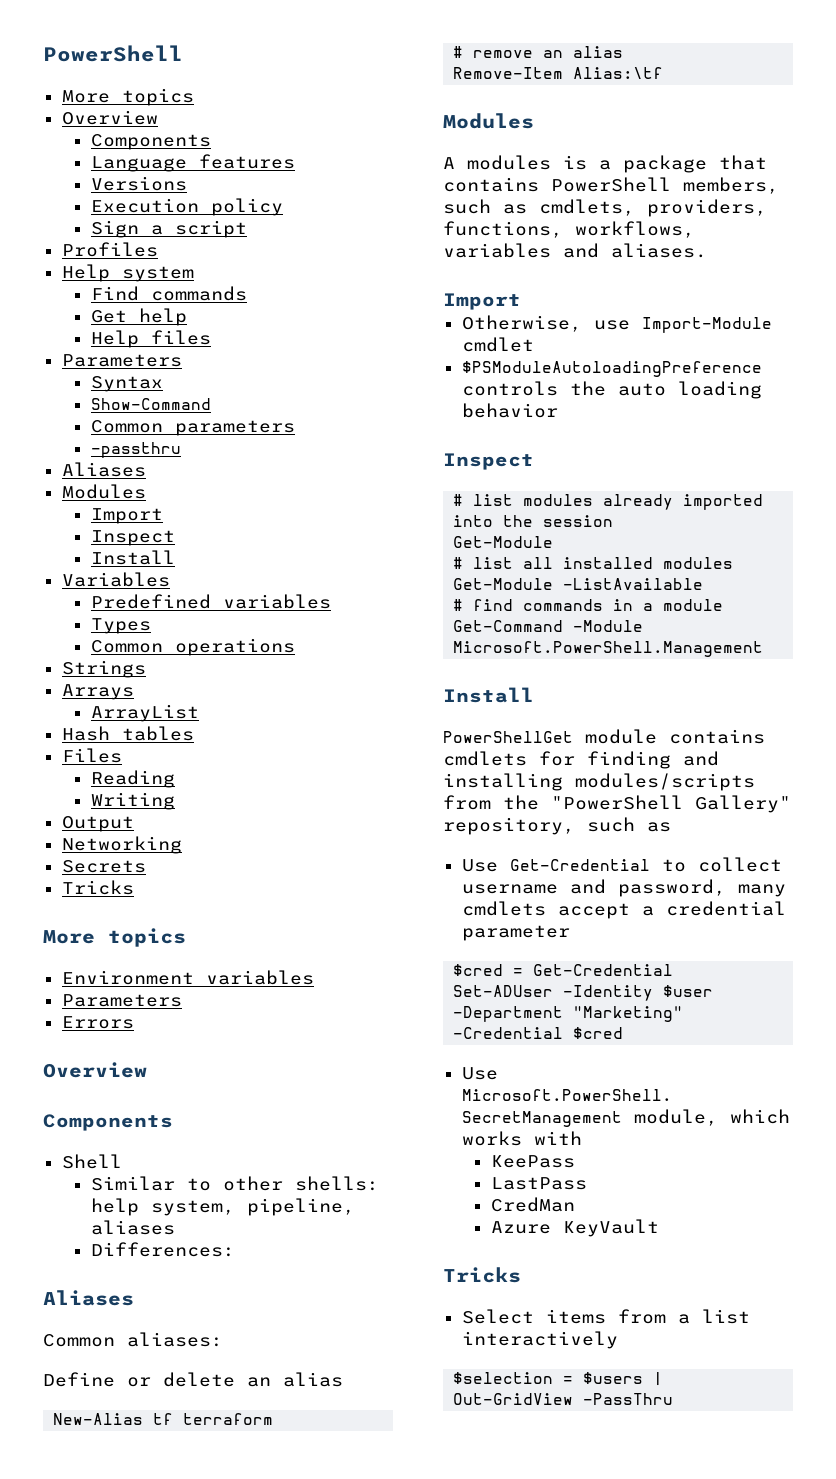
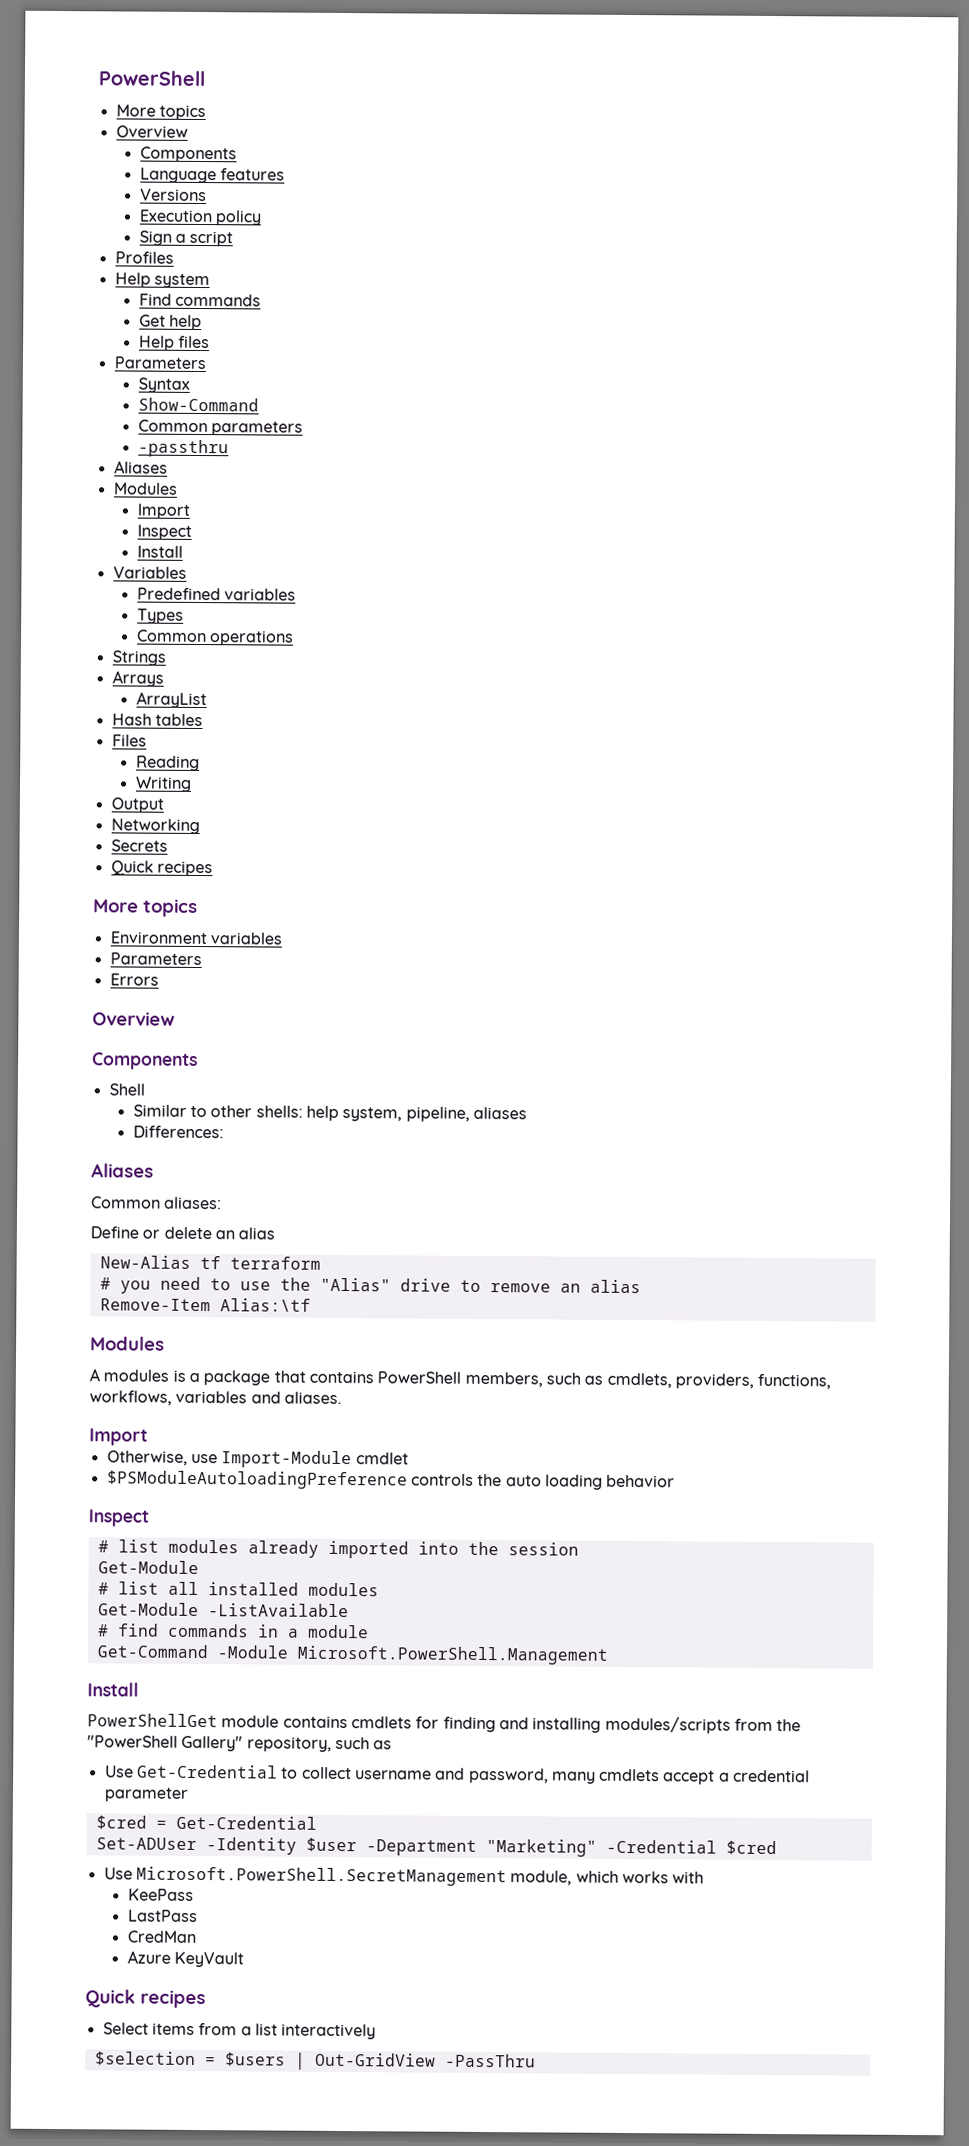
[61,880,134,895] Tricks -> [110,860,213,877] Quick recipes
(464, 52) none -> [119,1276,481,1294] you need to use the "Alias" drive to
[443,1267,521,1283] Tricks -> [85,1989,206,2009] Quick recipes

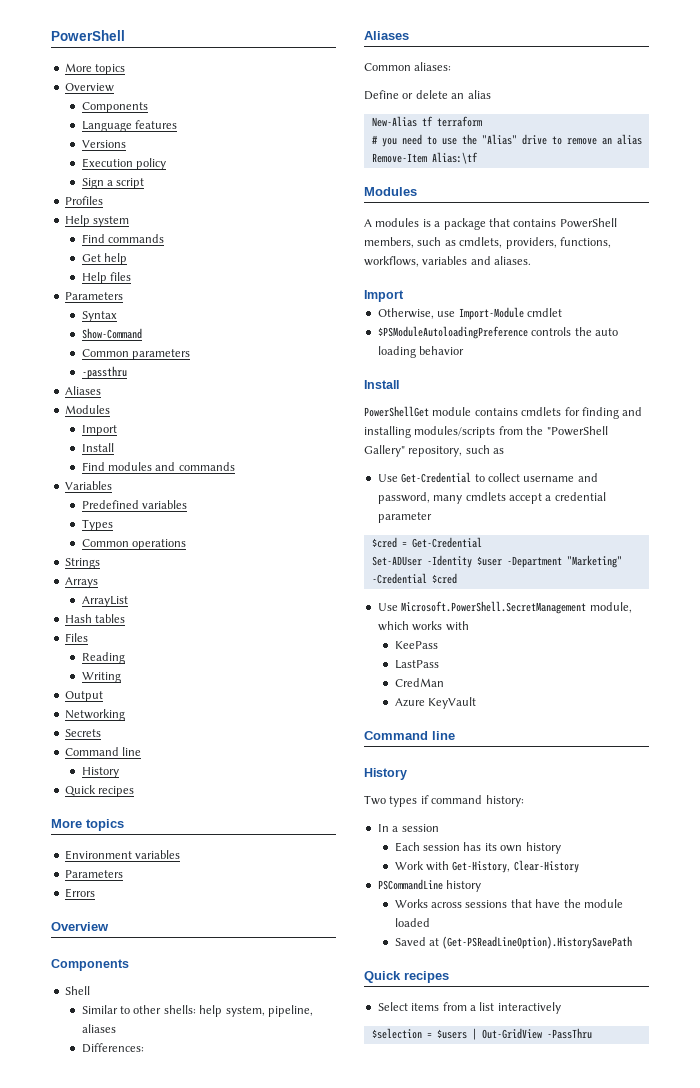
[136,524,192,540] [136,545,183,558] Inspect // Install -> [81,443,114,452] [81,462,235,471] Install // Find modules and commands
(168, 845) none -> [64,747,142,756] [81,767,119,778] // Command line // History
[88,1509,149,1527] [97,1539,579,1559] [97,1560,199,1575] [97,1581,379,1597] [97,1602,349,1618] [97,1623,369,1639] [96,1644,608,1665] // Inspect // # list modules already imported into the session // Get-Module // # list all installed modules // Get-Module -ListAvailable // # find commands in a module // Get-Command -Module Microsoft.PowerShell.Management -> (465, 350) none
(245, 1959) none -> [364,731,455,740] [364,768,407,780] [364,795,524,807] [377,824,439,832] [394,842,561,854] [394,860,579,873] [377,879,482,892] [394,899,623,908] [394,918,430,927] [394,936,633,949] // Command line // History // Two types if command history: // In a session // Each session has its own history // Work with Get-History, Clear-History // PSCommandLine history // Works across sessions that have the module loaded // Saved at (Get-PSReadLineOption).HistorySavePath

